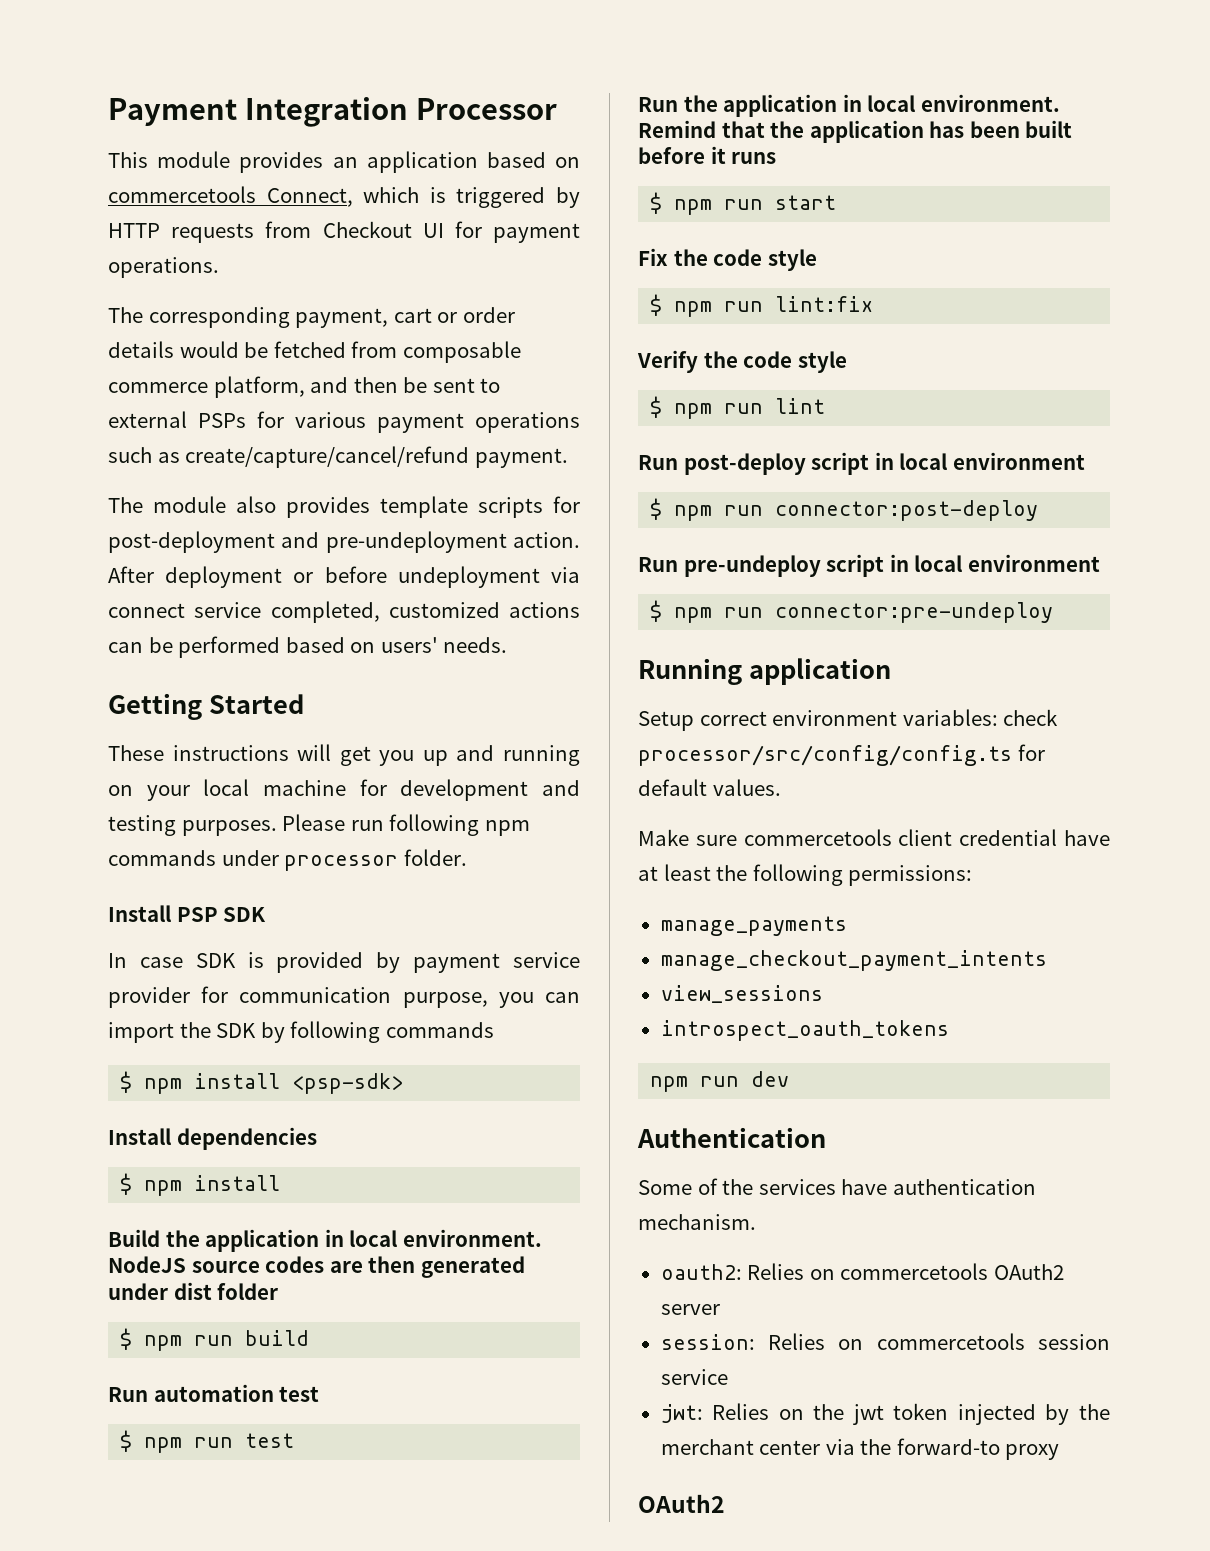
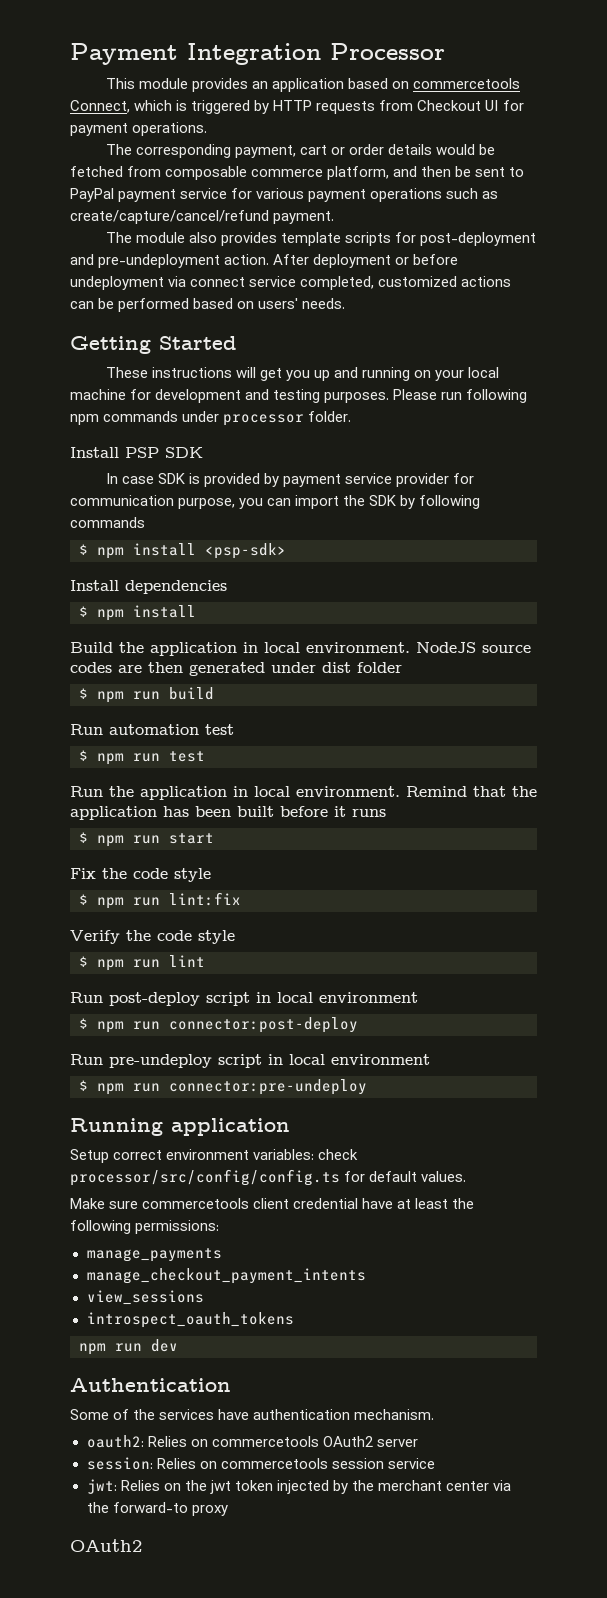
[108,411,246,428] external PSPs -> [70,188,228,202] PayPal payment service

